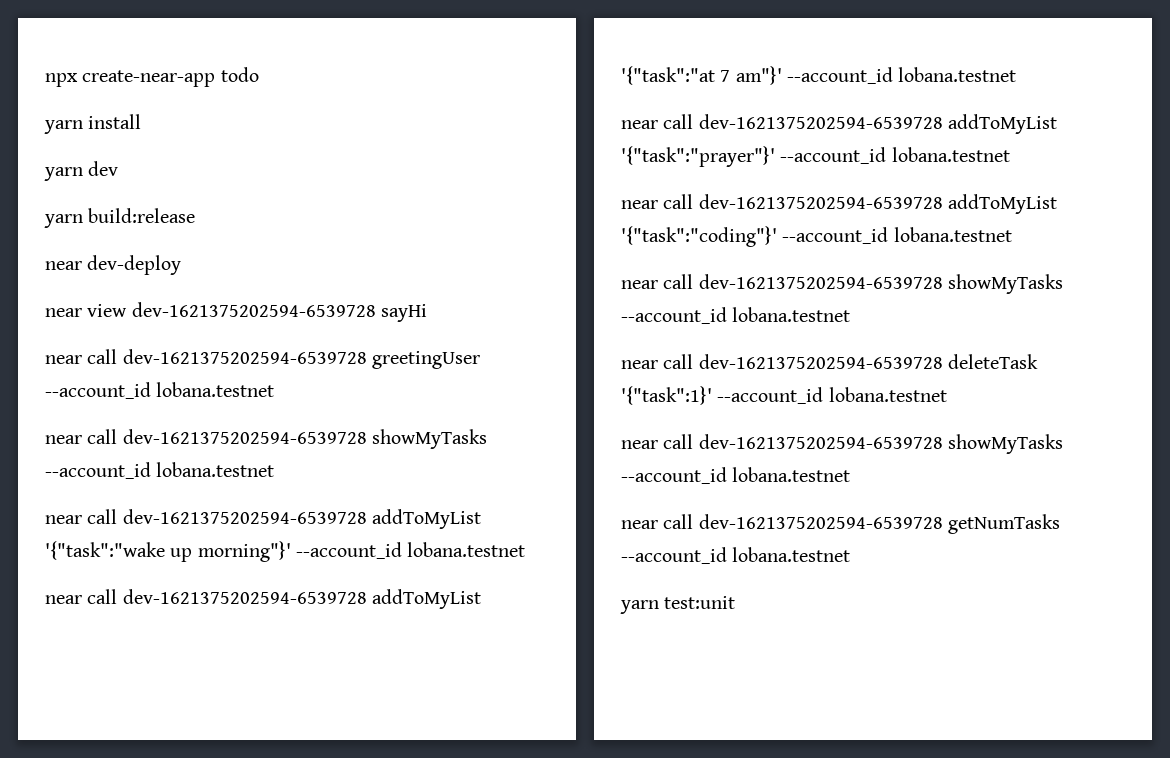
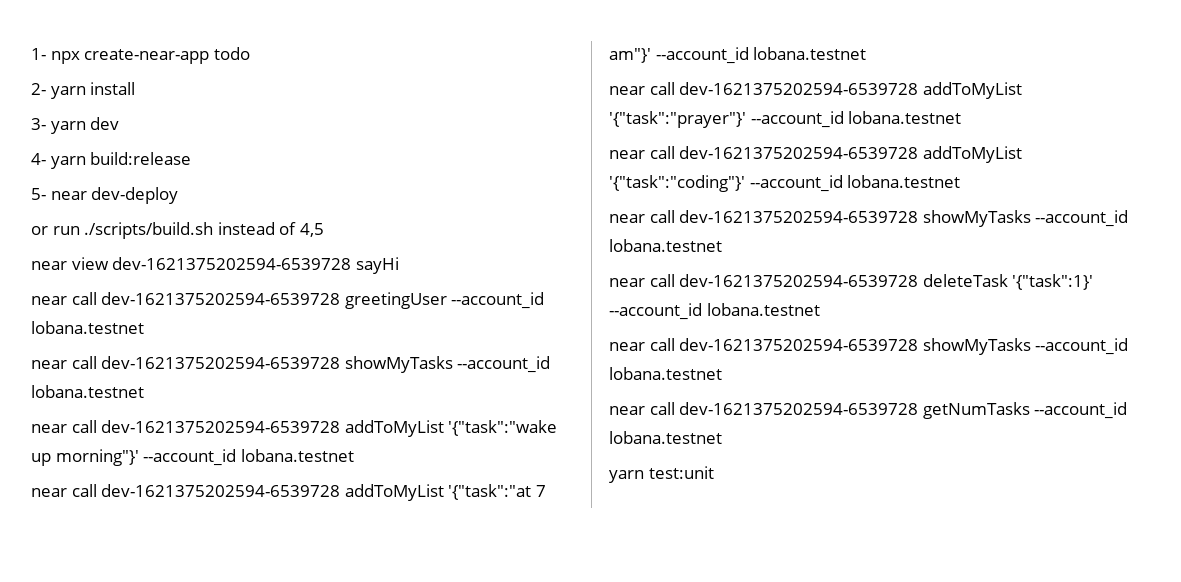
(45, 80) none -> [31,48,46,60] 1-
(259, 74) none -> [31,83,46,95] 2-
(142, 121) none -> [31,118,46,130] 3-
(119, 168) none -> [31,153,46,165] 4-
(196, 215) none -> [31,188,46,200] 5-
(182, 265) none -> [31,222,324,239] // or run ./scripts/build.sh instead of 4,5

